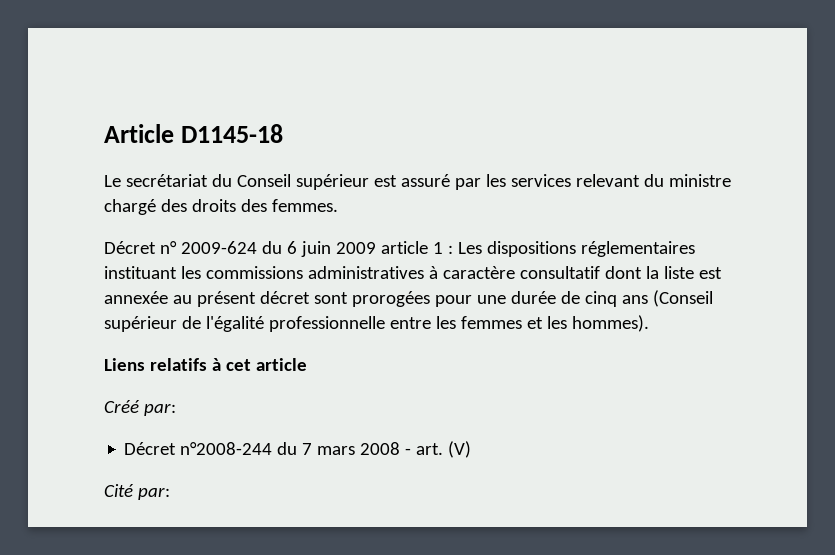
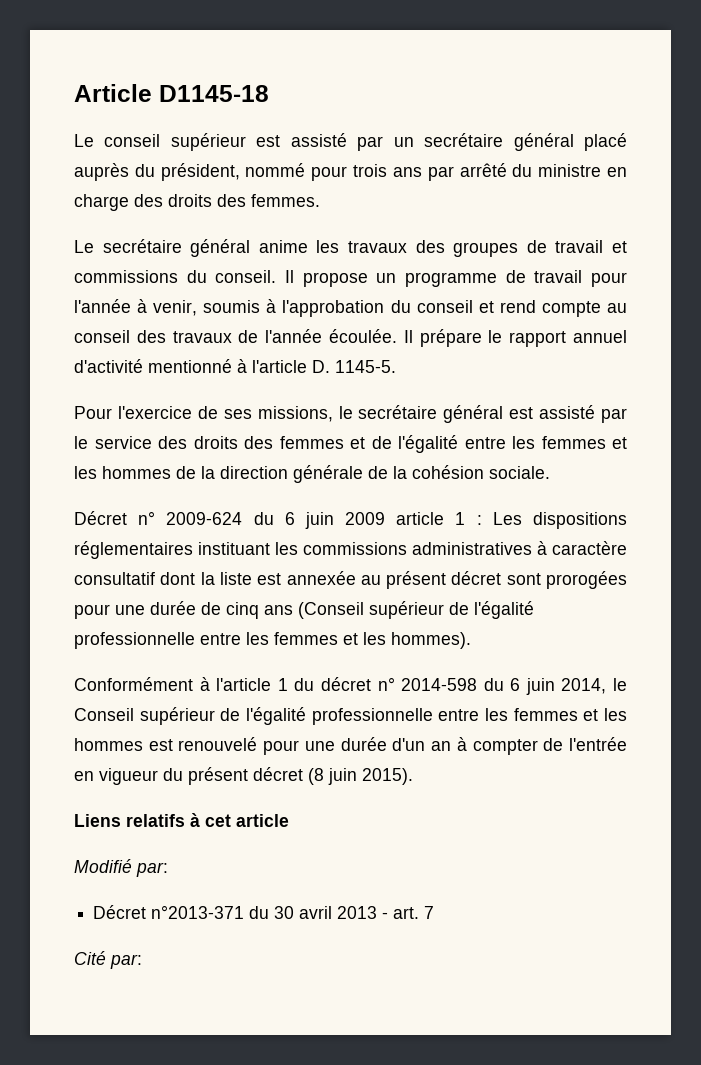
[125,174,731,190] [104,199,338,215] secrétariat du Conseil supérieur est assuré par les services relevant du ministre chargé des droits des femmes. -> [104,133,628,151] [74,163,627,181] [74,194,320,211] [74,239,628,257] [74,270,627,287] [74,299,627,317] [74,329,627,347] [74,359,396,373] [74,405,627,423] [74,435,627,453] [74,465,550,483] conseil supérieur est assisté par un secrétaire général placé auprès du président, nommé pour trois ans par arrêté du ministre en charge des droits des femmes. // Le secrétaire général anime les travaux des groupes de travail et commissions du conseil. Il propose un programme de travail pour l'année à venir, soumis à l'approbation du conseil et rend compte au conseil des travaux de l'année écoulée. Il prépare le rapport annuel d'activité mentionné à l'article D. 1145-5. // Pour l'exercice de ses missions, le secrétaire général est assisté par le service des droits des femmes et de l'égalité entre les femmes et les hommes de la direction générale de la cohésion sociale.
(649, 323) none -> [74,677,627,695] [74,707,627,725] [74,737,628,755] [74,767,413,785] // Conformément à l'article 1 du décret n° 2014-598 du 6 juin 2014, le Conseil supérieur de l'égalité professionnelle entre les femmes et les hommes est renouvelé pour une durée d'un an à compter de l'entrée en vigueur du présent décret (8 juin 2015).
[104,400,140,413] Créé -> [74,859,132,873] Modifié
[180,442,401,455] n°2008-244 du 7 mars 2008 -> [151,905,378,919] n°2013-371 du 30 avril 2013
[448,441,472,458] (V) -> [424,906,435,919] 7

